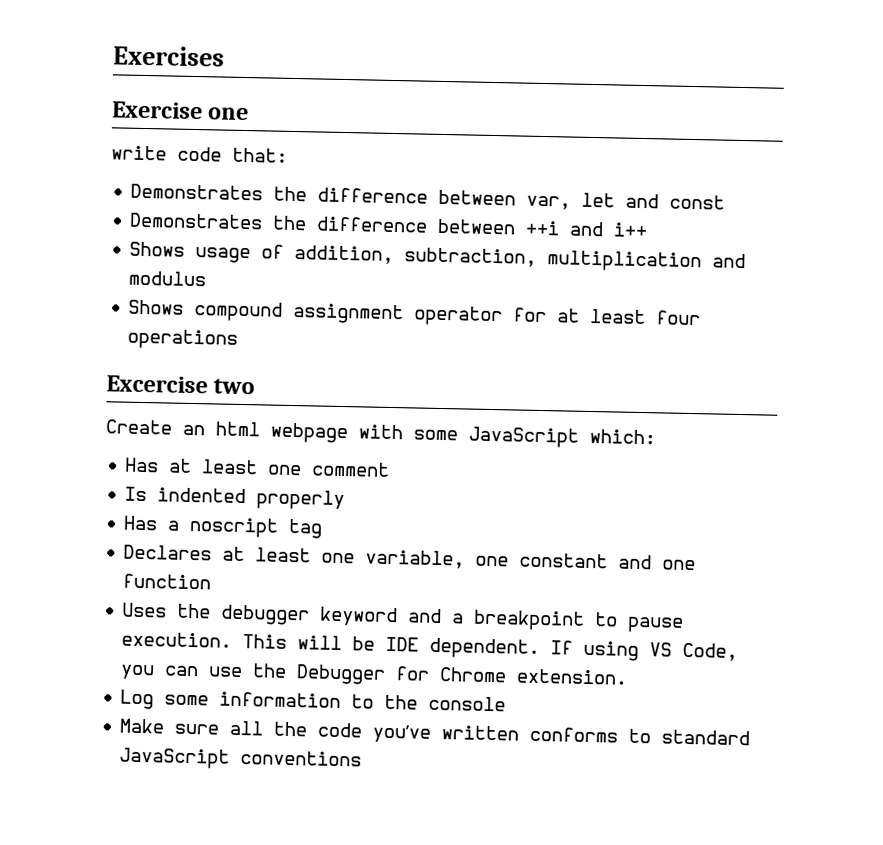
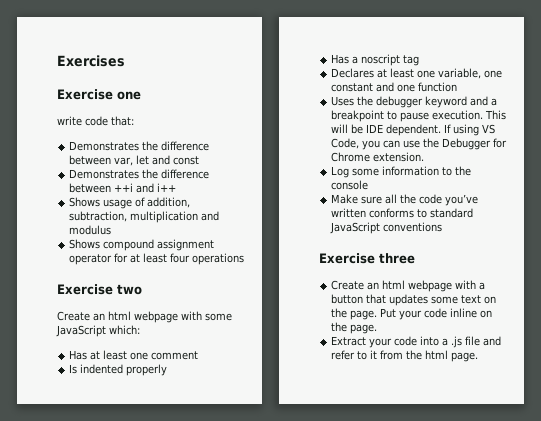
[106,375,208,394] Excercise -> [57,284,113,295] Exercise
(363, 758) none -> [319,253,415,264] [331,280,486,292] [331,294,497,306] [331,308,493,320] [331,322,378,334] [331,336,502,348] [331,350,479,362] // Exercise three // Create an html webpage with a button that updates some text on the page. Put your code inline on the page. // Extract your code into a .js file and refer to it from the html page.

